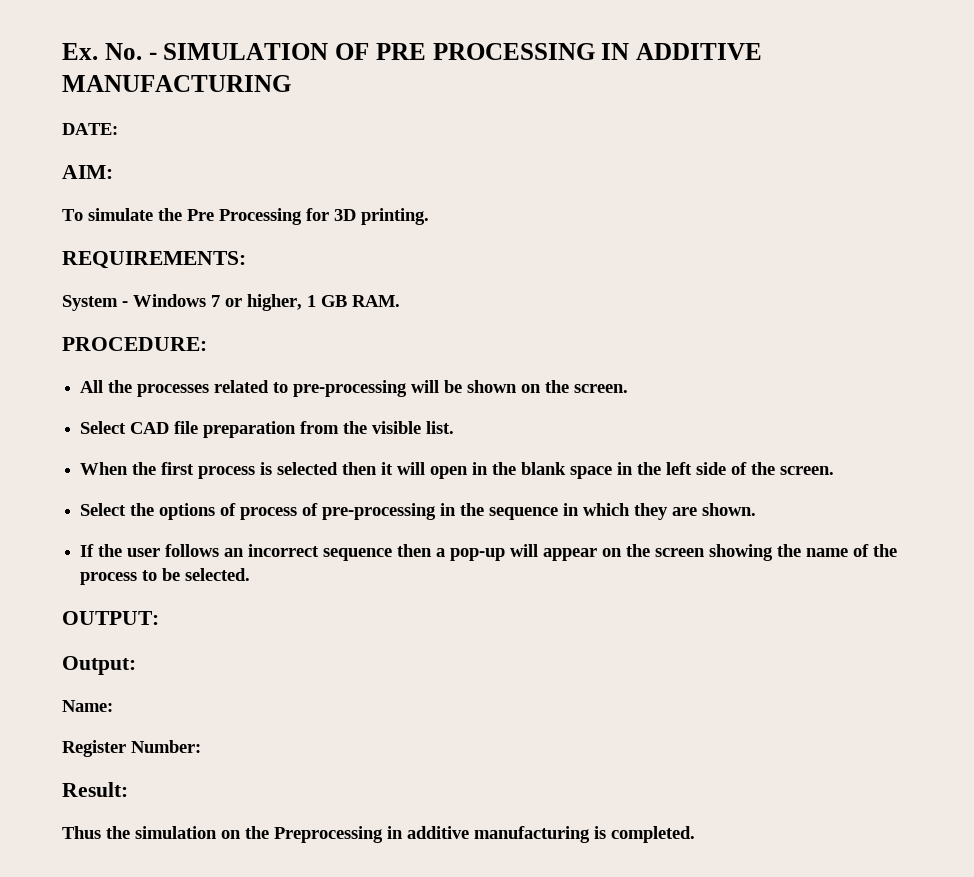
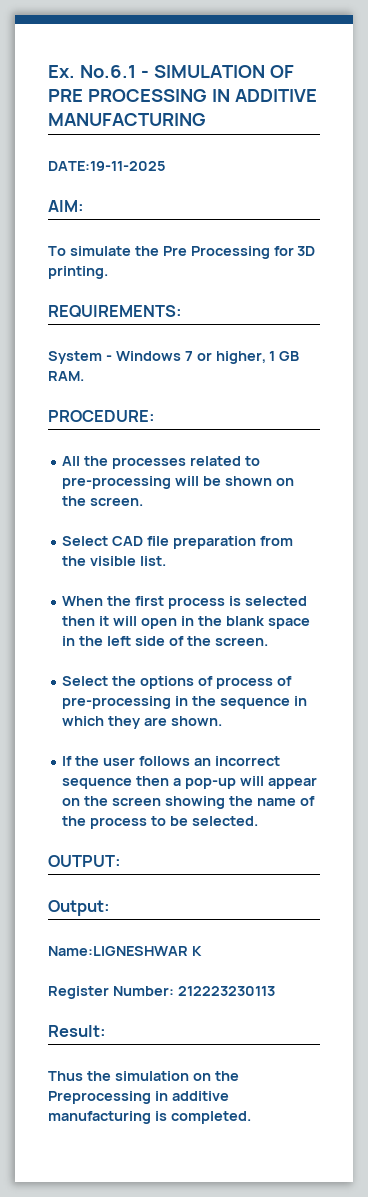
[104,43,142,60] No. -> [79,65,136,78] No.6.1
[62,123,118,135] DATE: -> [48,161,166,171] DATE:19-11-2025
[62,700,113,712] Name: -> [48,946,202,956] Name:LIGNESHWAR K
(201, 746) none -> [177,986,275,996] 212223230113

